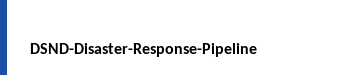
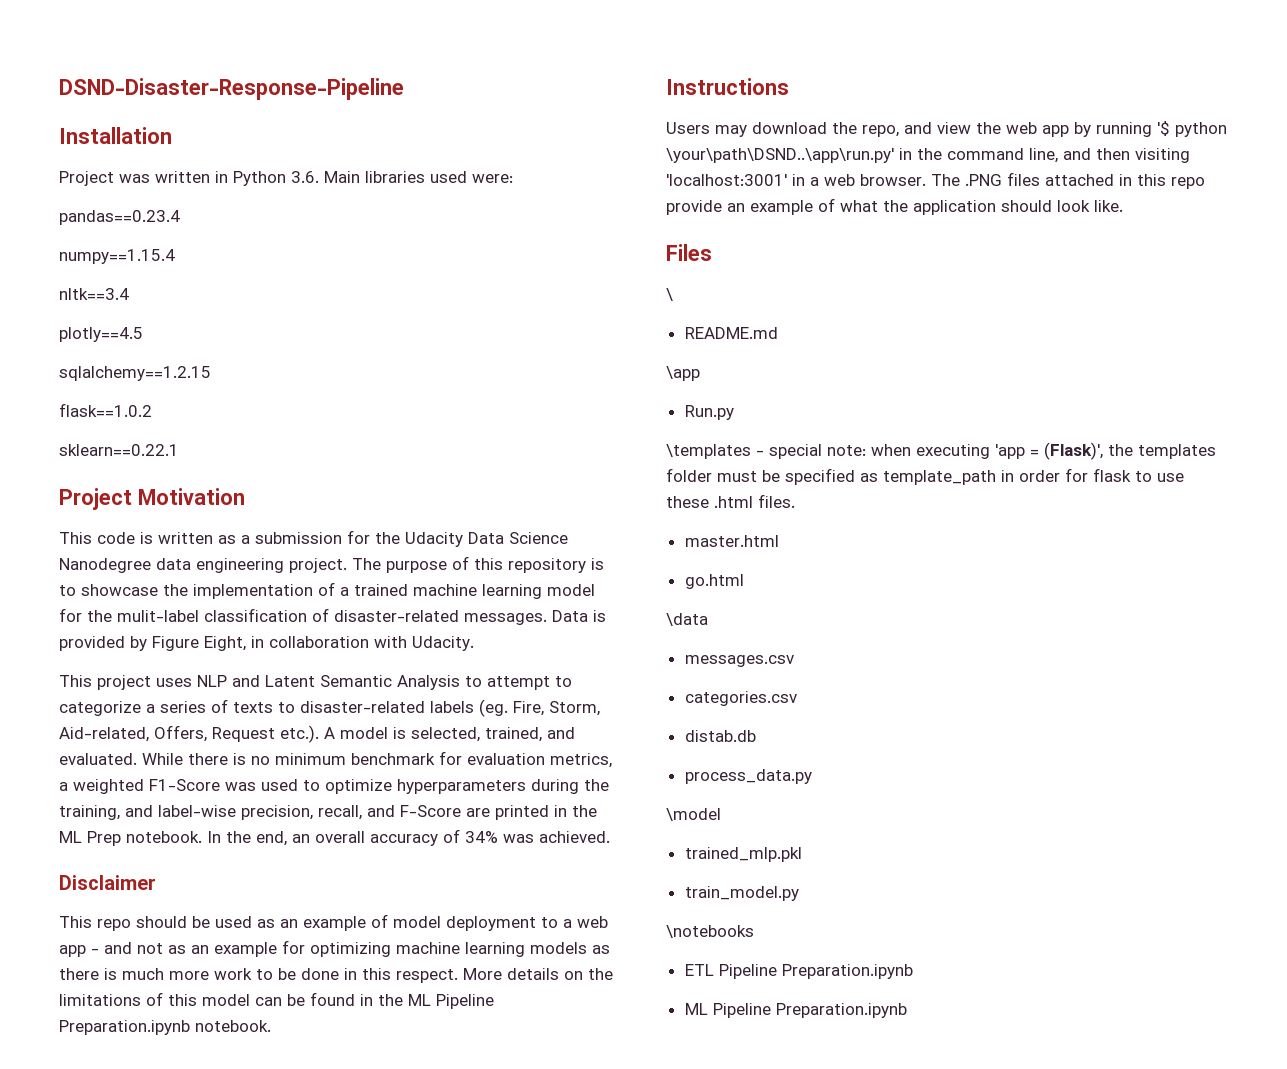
(257, 50) none -> [59,127,172,144] [59,171,513,186] [59,210,180,225] [59,249,175,264] [59,288,129,300] [59,327,143,342] [59,366,211,381] [59,403,152,417] [59,444,179,456] [59,488,245,510] [59,530,568,547] [59,556,604,573] [59,582,595,599] [59,608,606,625] [59,636,474,651] [59,675,572,690] [59,699,600,717] [59,725,575,743] [59,751,612,768] [59,779,609,794] [59,805,597,820] [59,829,610,846] [59,875,156,890] [59,914,608,931] [59,940,610,957] [59,968,613,983] [59,992,494,1009] [59,1020,271,1035] [666,78,789,95] [666,121,1227,137] [666,148,1190,163] [666,172,1205,189] [666,198,1123,215] [666,244,712,261] [666,288,673,301] [684,327,778,339] [666,366,700,381] [684,405,734,420] [666,442,1216,460] [666,468,1184,485] [666,494,795,508] [684,535,779,547] [684,574,744,589] [666,613,708,626] [684,655,794,667] [684,691,797,706] [684,730,756,742] [684,769,812,784] [666,808,721,821] [684,847,802,862] [684,886,799,901] [666,925,754,938] [684,964,913,979] [684,1003,907,1018] // Installation // Project was written in Python 3.6. Main libraries used were: // pandas==0.23.4 // numpy==1.15.4 // nltk==3.4 // plotly==4.5 // sqlalchemy==1.2.15 // flask==1.0.2 // sklearn==0.22.1 // Project Motivation // This code is written as a submission for the Udacity Data Science Nanodegree data engineering project. The purpose of this repository is to showcase the implementation of a trained machine learning model for the mulit-label classification of disaster-related messages. Data is provided by Figure Eight, in collaboration with Udacity. // This project uses NLP and Latent Semantic Analysis to attempt to categorize a series of texts to disaster-related labels (eg. Fire, Storm, Aid-related, Offers, Request etc.). A model is selected, trained, and evaluated. While there is no minimum benchmark for evaluation metrics, a weighted F1-Score was used to optimize hyperparameters during the training, and label-wise precision, recall, and F-Score are printed in the ML Prep notebook. In the end, an overall accuracy of 34% was achieved. // Disclaimer // This repo should be used as an example of model deployment to a web app - and not as an example for optimizing machine learning models as there is much more work to be done in this respect. More details on the limitations of this model can be found in the ML Pipeline Preparation.ipynb notebook. // Instructions // Users may download the repo, and view the web app by running '$ python \your\path\DSND..\app\run.py' in the command line, and then visiting 'localhost:3001' in a web browser. The .PNG files attached in this repo provide an example of what the application should look like. // Files // \ // README.md // \app // Run.py // \templates - special note: when executing 'app = (Flask)', the templates folder must be specified as template_path in order for flask to use these .html files. // master.html // go.html // \data // messages.csv // categories.csv // distab.db // process_data.py // \model // trained_mlp.pkl // train_model.py // \notebooks // ETL Pipeline Preparation.ipynb // ML Pipeline Preparation.ipynb

